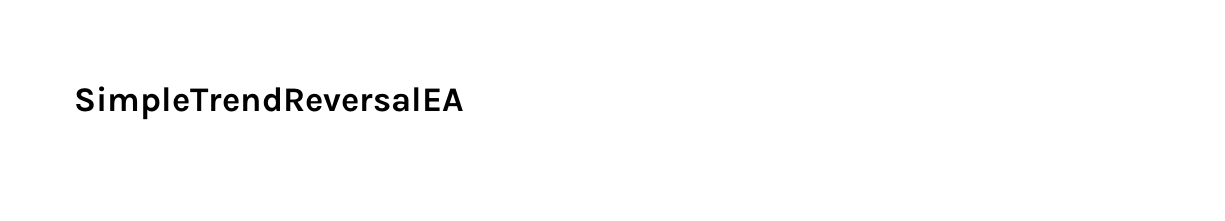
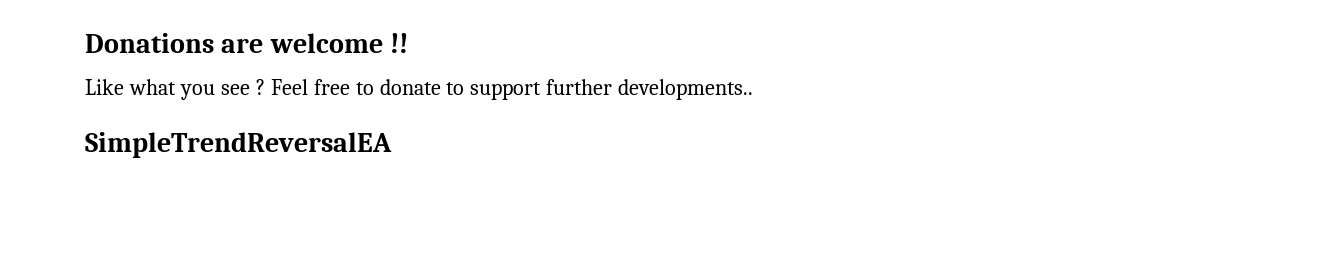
(74, 103) none -> [85,33,409,53] [85,79,754,100] Donations are welcome !! // Like what you see ? Feel free to donate to support further developments.. //

